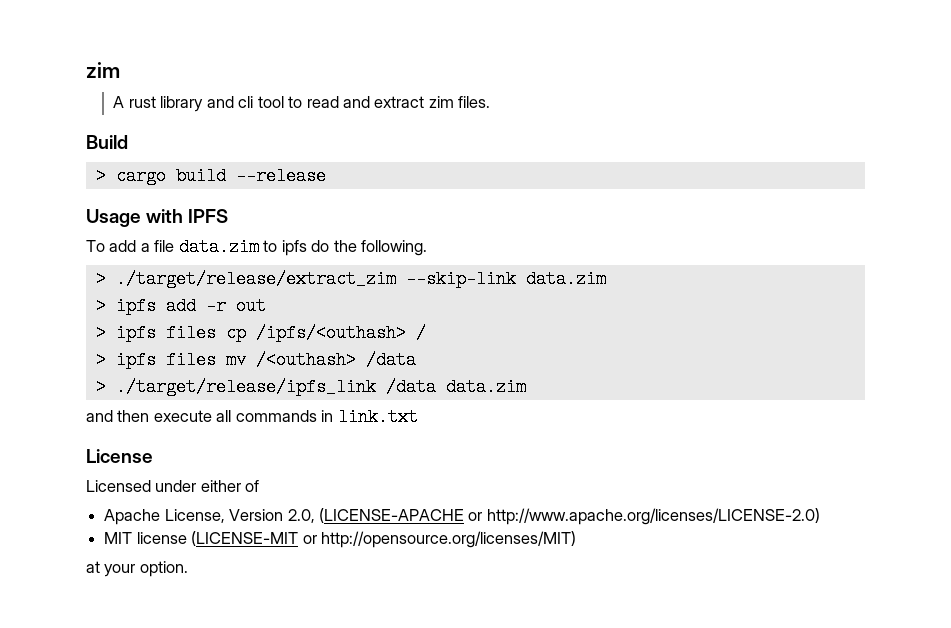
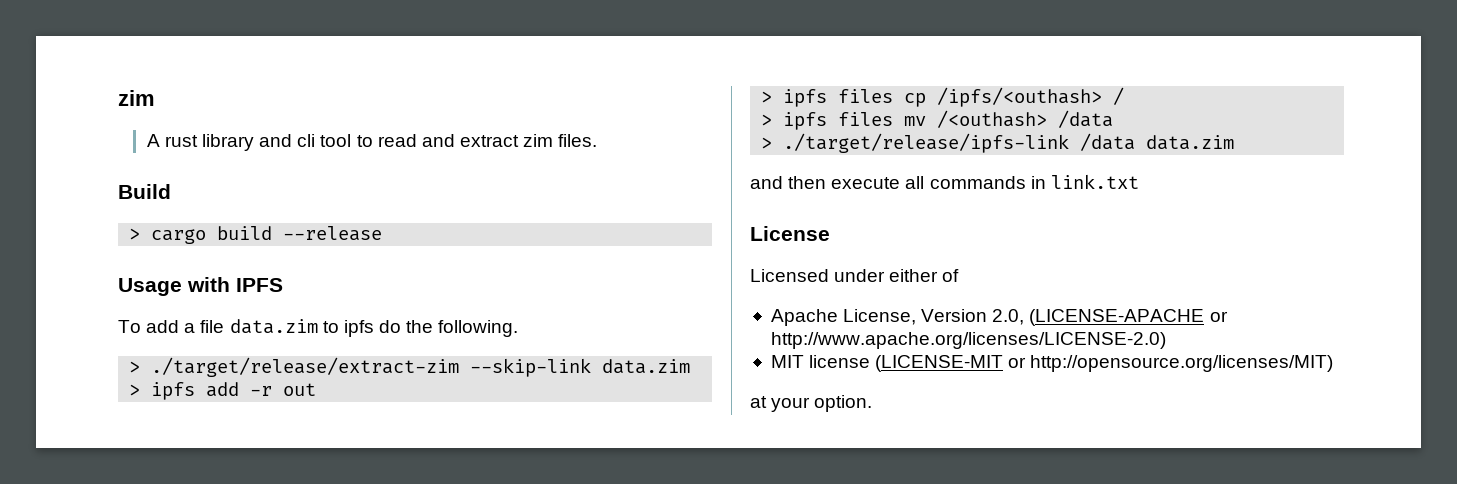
[115,270,396,288] ./target/release/extract_zim -> [151,357,460,377] ./target/release/extract-zim
[115,378,376,396] ./target/release/ipfs_link -> [783,133,1070,153] ./target/release/ipfs-link

